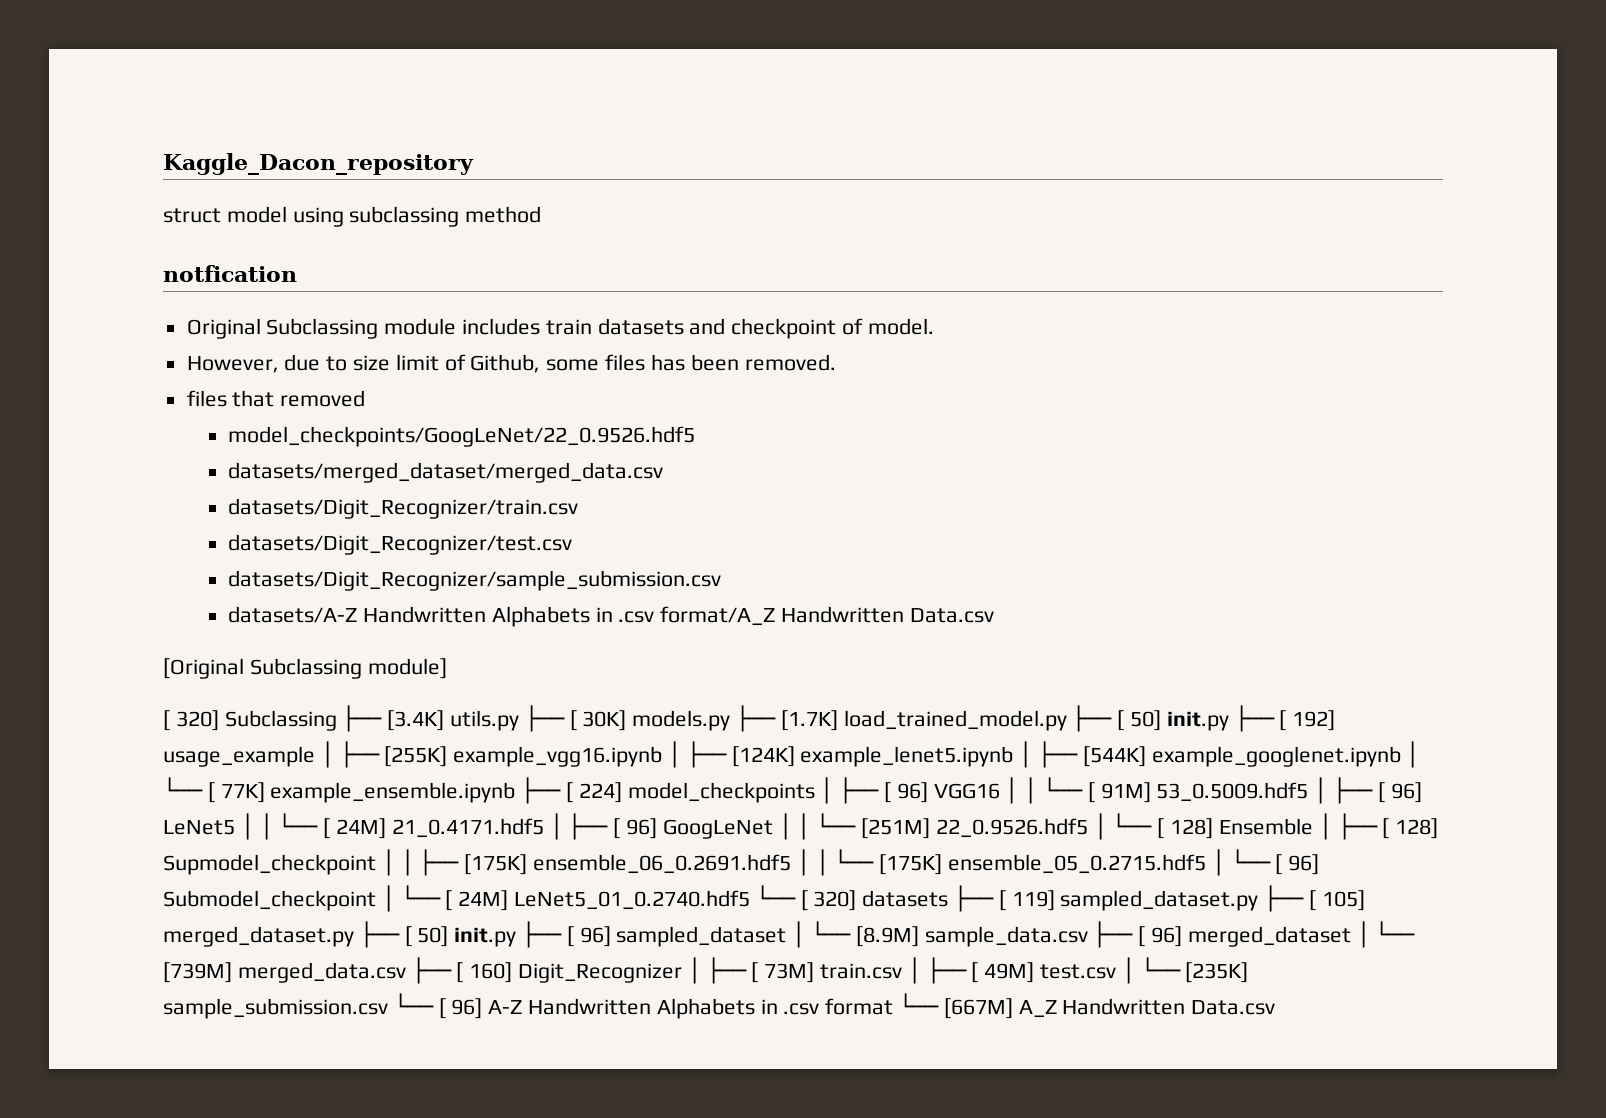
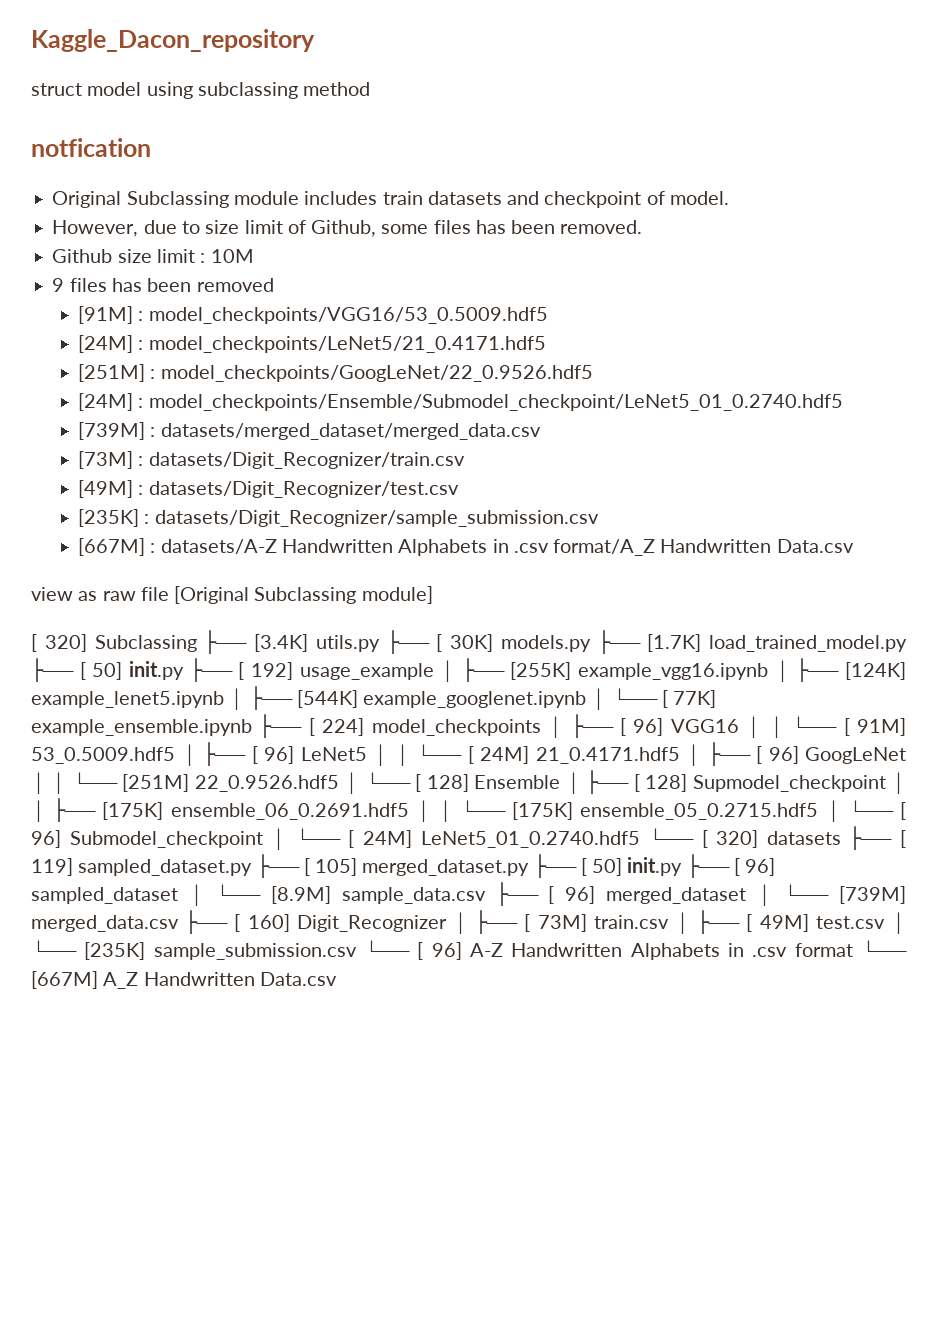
[186,390,366,407] [228,426,696,447] files that removed // model_checkpoints/GoogLeNet/22_0.9526.hdf5 // -> [52,249,254,263] [52,278,274,292] [78,306,548,324] [78,335,546,353] [78,364,593,382] [78,393,843,411] [78,422,156,440] Github size limit : 10M // 9 files has been removed // [91M] : model_checkpoints/VGG16/53_0.5009.hdf5 // [24M] : model_checkpoints/LeNet5/21_0.4171.hdf5 // [251M] : model_checkpoints/GoogLeNet/22_0.9526.hdf5 // [24M] : model_checkpoints/Ensemble/Submodel_checkpoint/LeNet5_01_0.2740.hdf5 // [739M] :
(664, 472) none -> [78,451,144,469] [73M] :
(579, 508) none -> [78,480,144,498] [49M] :
(573, 544) none -> [78,509,150,527] [235K] :
(722, 580) none -> [78,538,156,556] [667M] :
(994, 615) none -> [31,587,169,601] view as raw file

